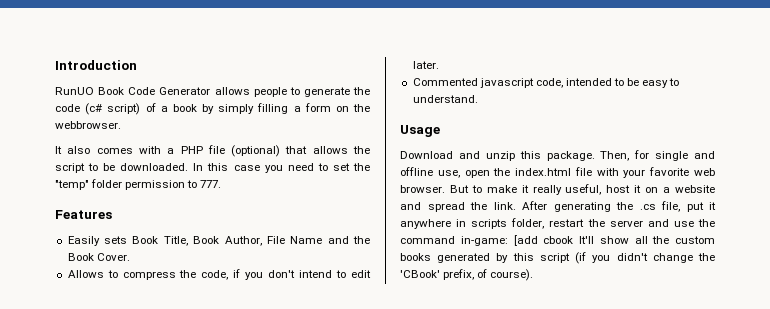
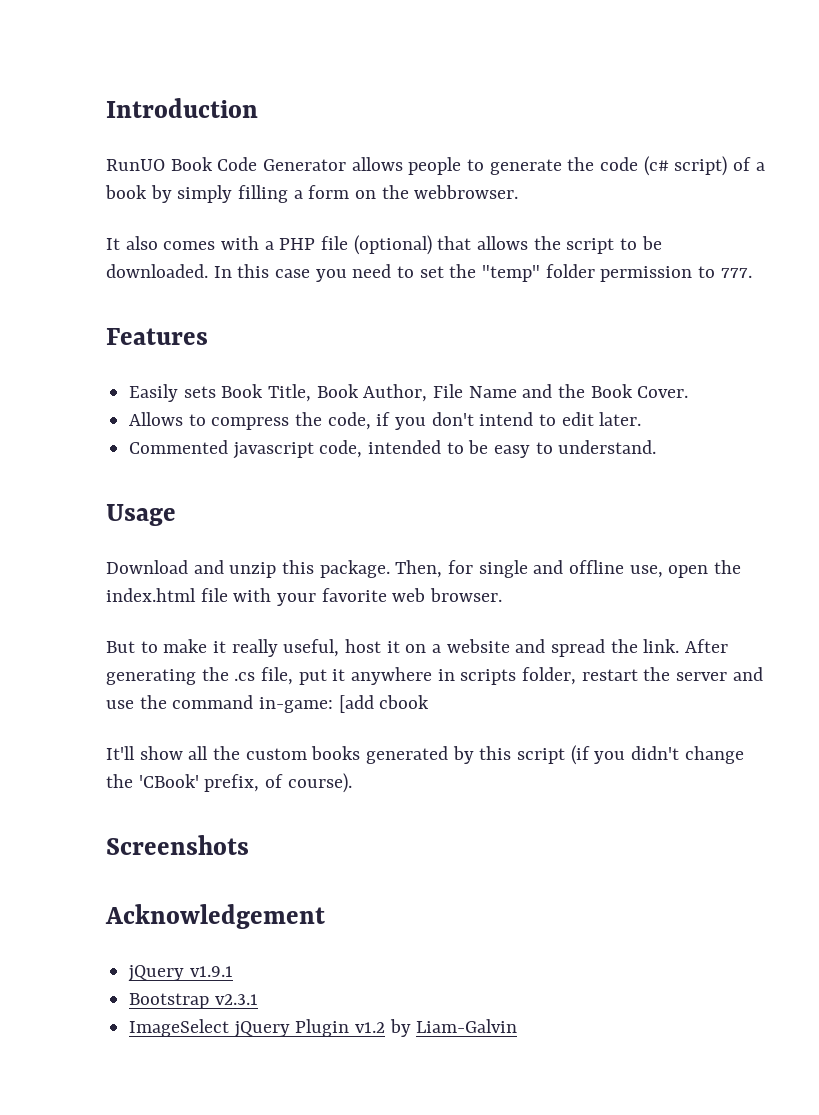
(445, 189) none -> (503, 595) //
(574, 240) none -> (430, 702) //
(534, 275) none -> [106,835,249,855] [105,904,325,929] [128,965,233,982] [129,993,258,1009] [129,1019,518,1038] // Screenshots // Acknowledgement // jQuery v1.9.1 // Bootstrap v2.3.1 // ImageSelect jQuery Plugin v1.2 by Liam-Galvin

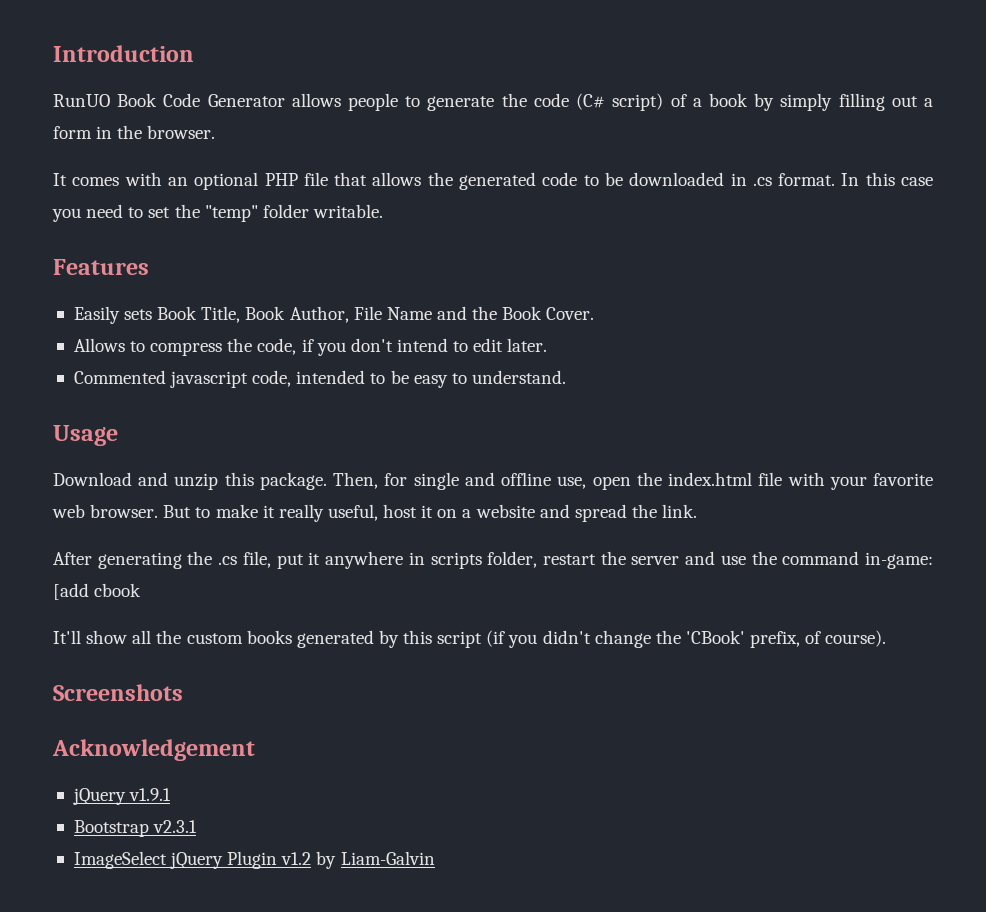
[643,156,669,176] (c# -> [576,93,606,110] (C#
(289, 194) none -> [891,96,918,107] out
[355,185,519,199] on the webbrowser. -> [96,125,216,139] in the browser.
[125,236,158,250] also -> (67, 179) none
[264,241,274,250] a -> [167,172,259,190] an optional
[353,235,432,255] (optional) -> (328, 179) none
[566,236,662,254] [106,264,208,278] script to be downloaded. -> [459,172,836,190] generated code to be downloaded in .cs format.
[600,266,752,282] permission to 777. -> [312,204,383,218] writable.
(503, 595) // -> (159, 511) none
(680, 646) none -> (698, 511) //

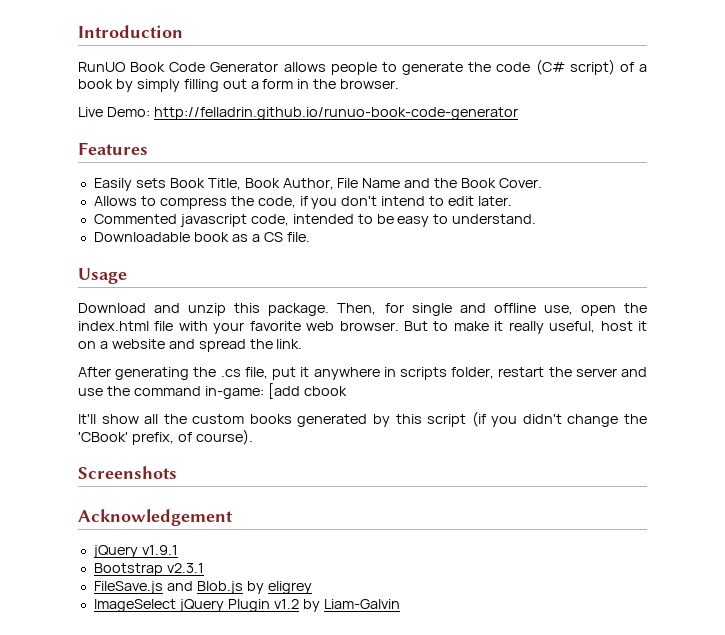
[53,172,933,190] [52,204,383,222] It comes with an optional PHP file that allows the generated code to be downloaded in .cs format. In this case you need to set the "temp" folder writable. -> [78,107,518,120] Live Demo: http://felladrin.github.io/runuo-book-code-generator
(566, 377) none -> [93,232,310,242] // Downloadable book as a CS file.
(198, 826) none -> [93,581,312,594] // FileSave.js and Blob.js by eligrey

